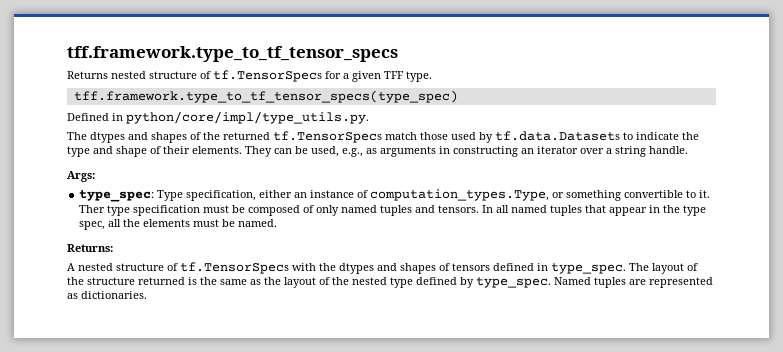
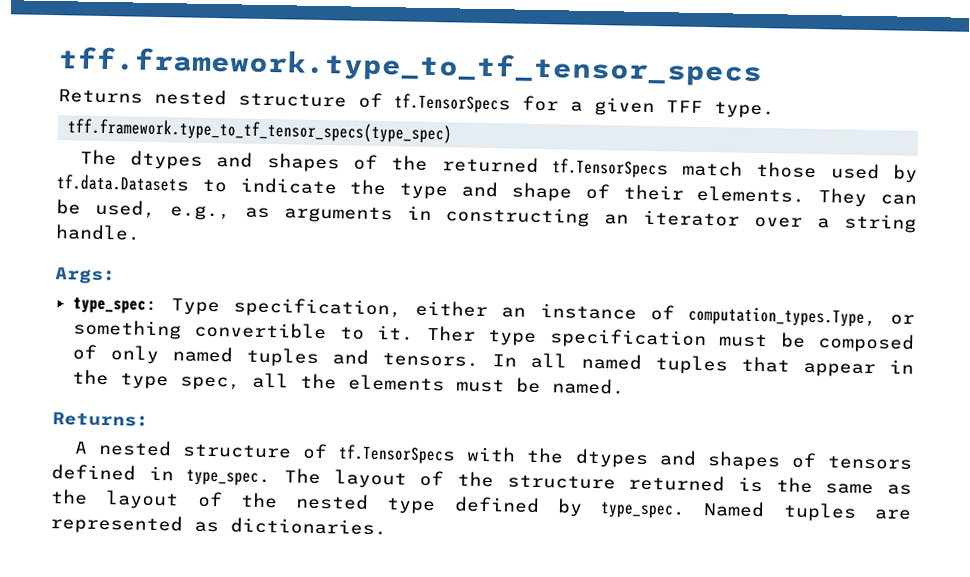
[67,111,369,124] // Defined in python/core/impl/type_utils.py. -> (453, 131) none

